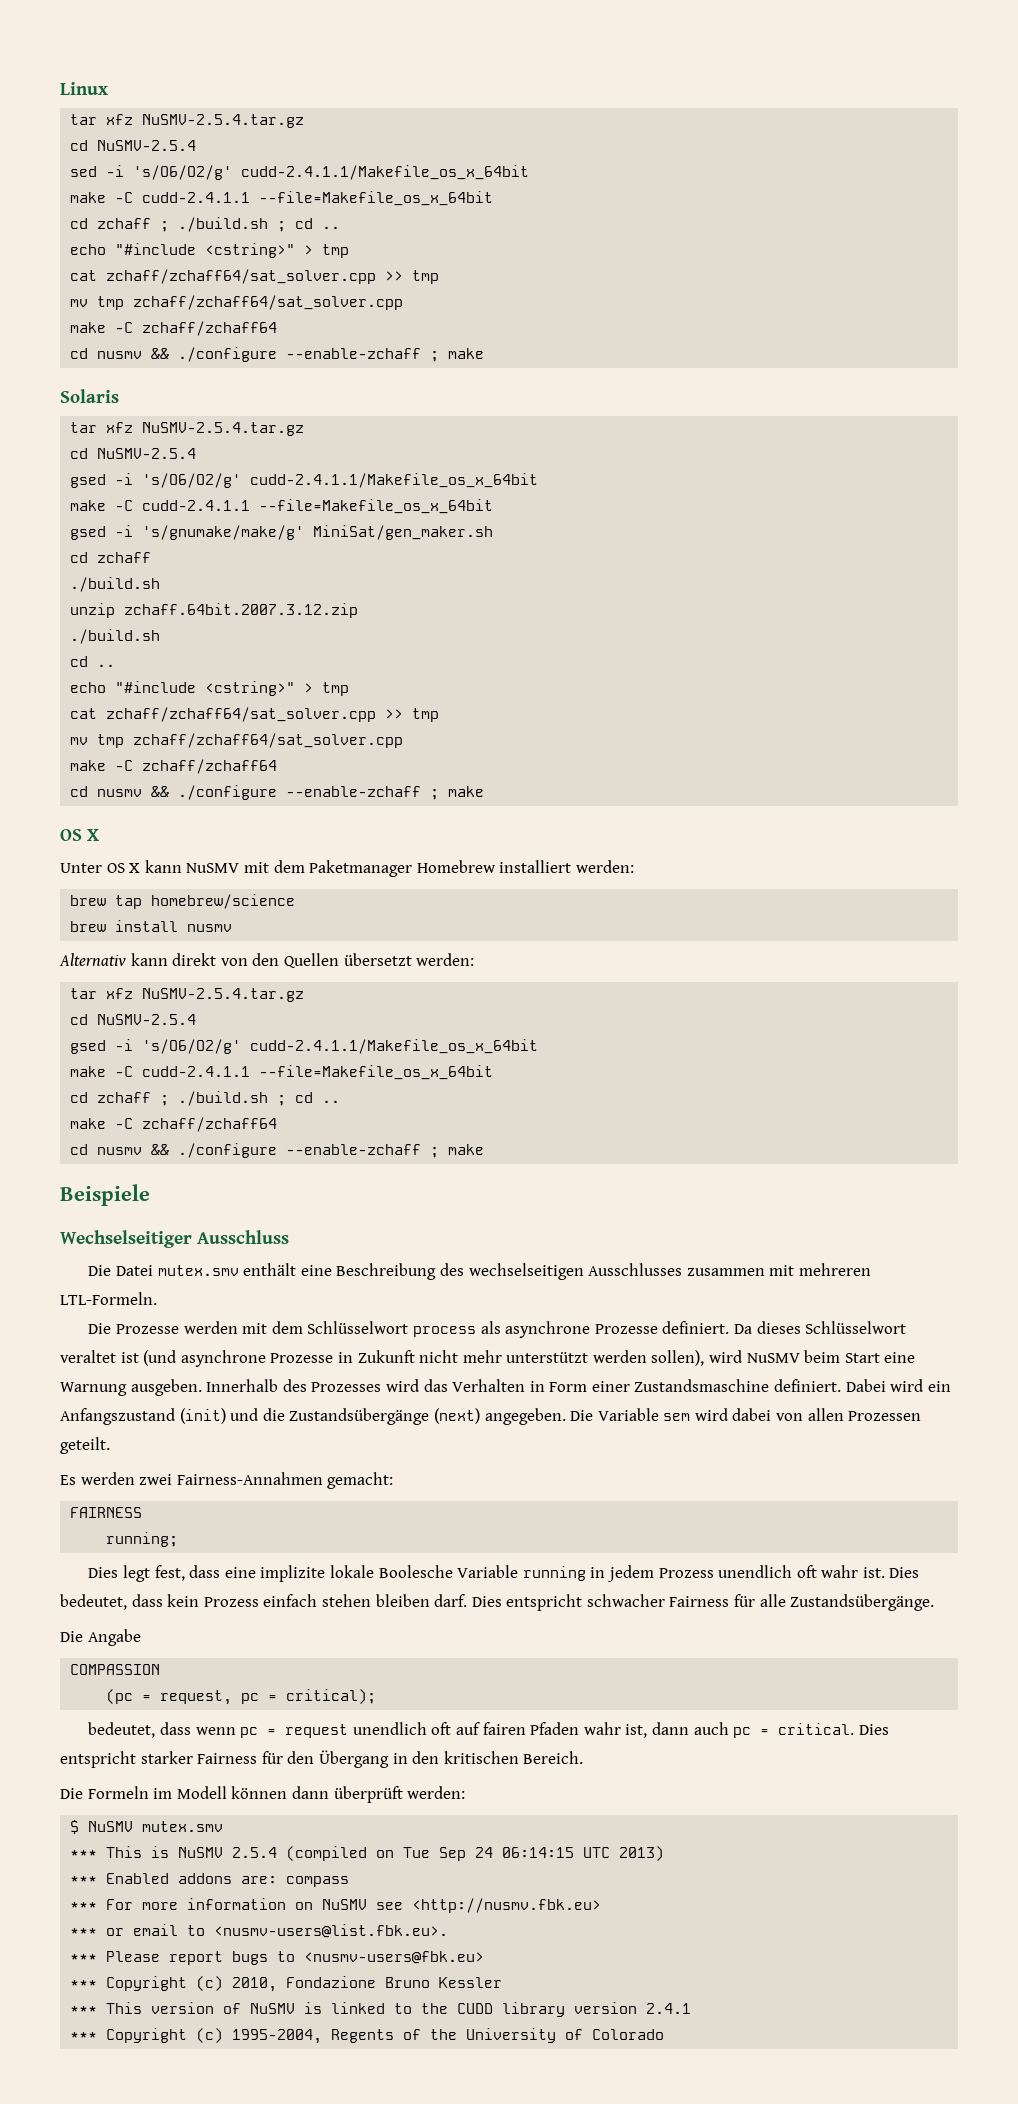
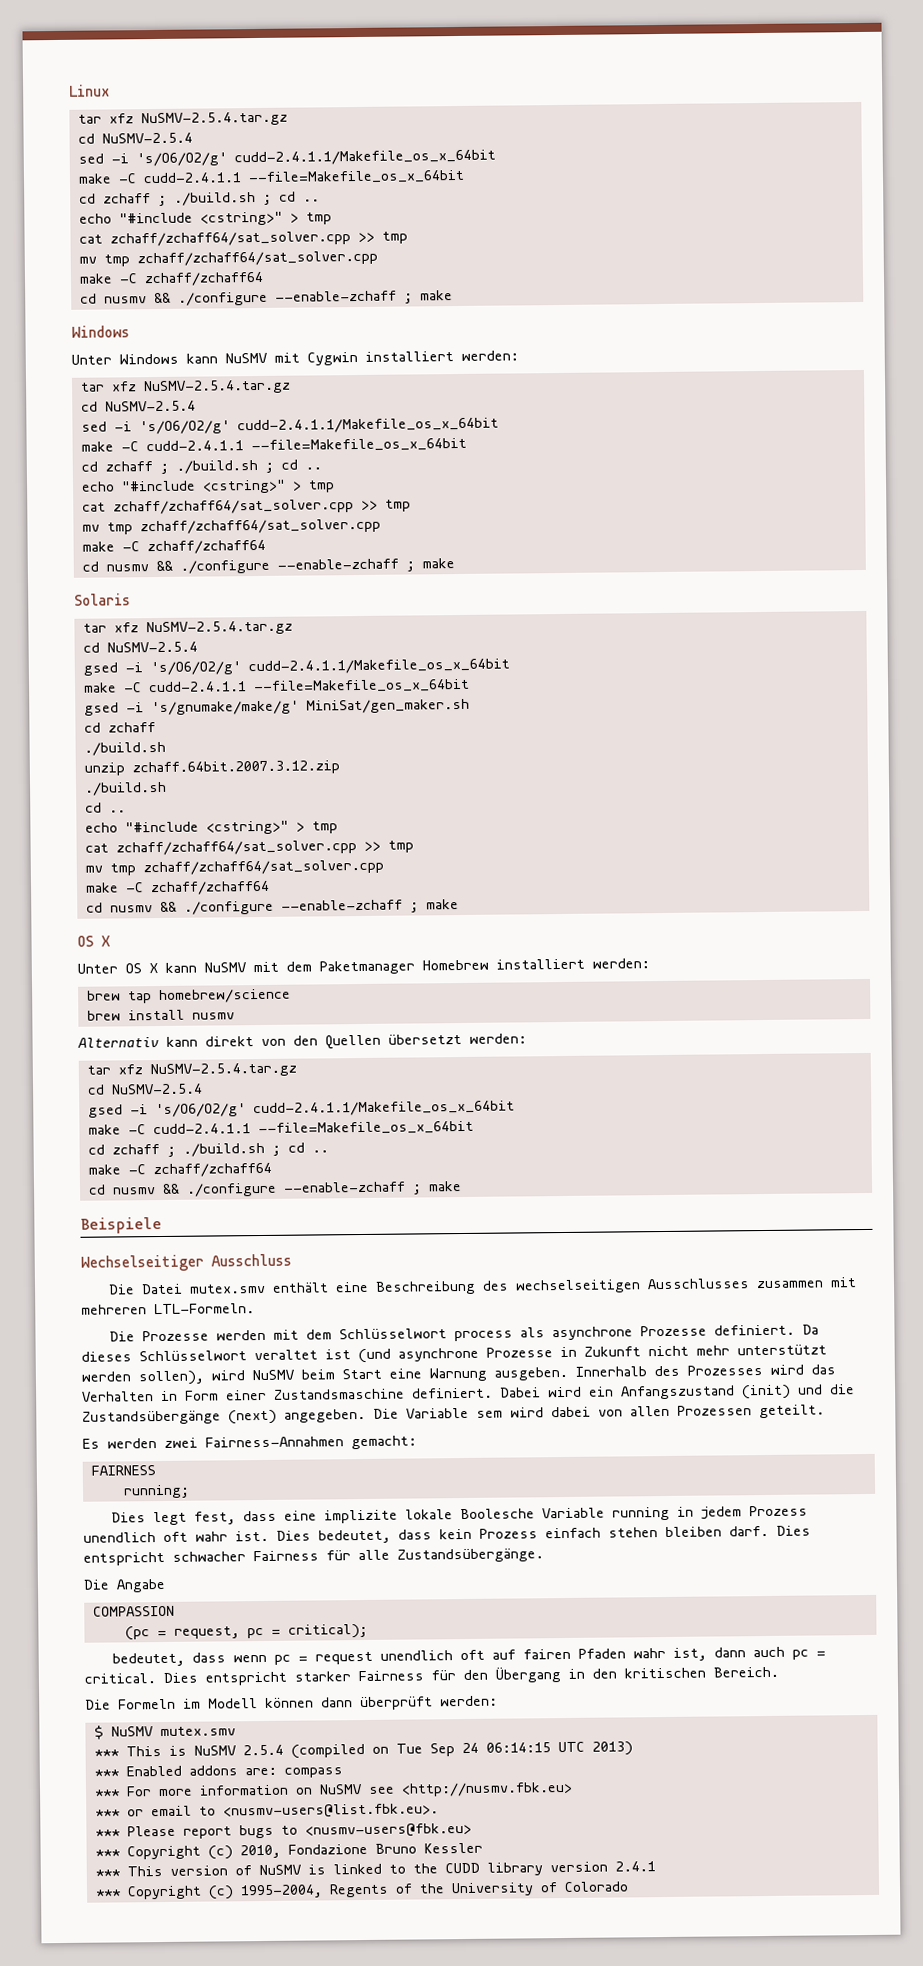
(485, 353) none -> [71,325,130,338] [71,350,519,366] [80,379,291,395] [80,400,196,412] [80,417,499,435] [80,437,467,453] [80,459,322,474] [80,479,335,494] [81,499,411,515] [81,518,381,535] [81,539,266,555] [81,558,455,574] // Windows // Unter Windows kann NuSMV mit Cygwin installiert werden: // tar xfz NuSMV-2.5.4.tar.gz // cd NuSMV-2.5.4 // sed -i 's/O6/O2/g' cudd-2.4.1.1/Makefile_os_x_64bit // make -C cudd-2.4.1.1 --file=Makefile_os_x_64bit // cd zchaff ; ./build.sh ; cd .. // echo "#include <cstring>" > tmp // cat zchaff/zchaff64/sat_solver.cpp >> tmp // mv tmp zchaff/zchaff64/sat_solver.cpp // make -C zchaff/zchaff64 // cd nusmv && ./configure --enable-zchaff ; make

